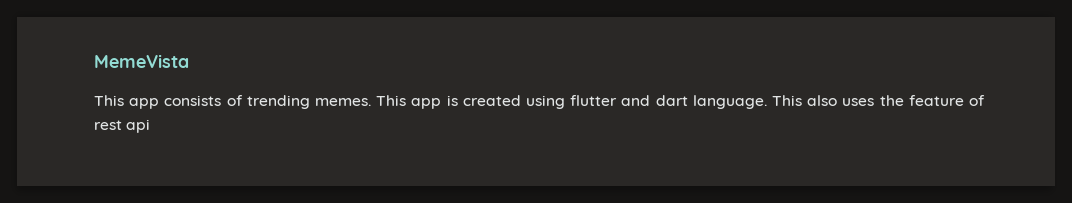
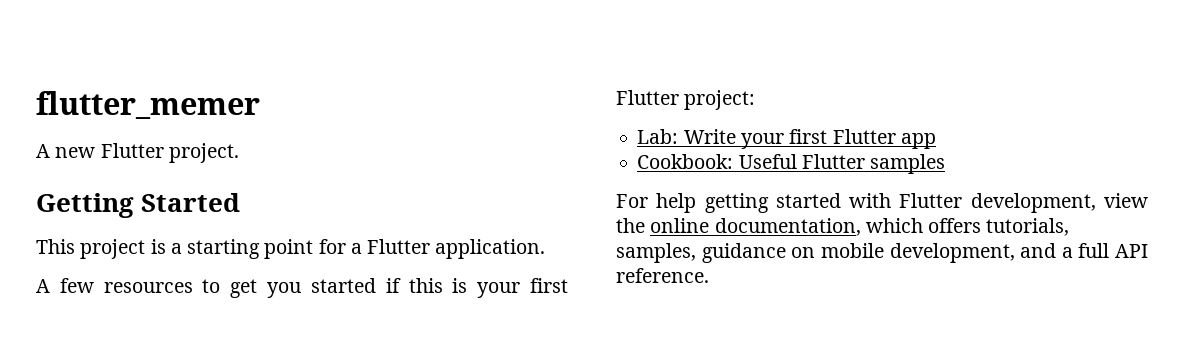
[94,54,189,68] [94,95,986,109] [94,119,151,133] MemeVista // This app consists of trending memes. This app is created using flutter and dart language. This also uses the feature of rest api -> [36,91,260,119] [36,143,239,163] [36,193,241,218] [36,239,546,259] [36,278,568,298] [616,90,756,110] [637,129,936,149] [637,154,946,174] [616,193,1148,213] [616,218,1070,236] [616,243,1148,263] [616,268,709,283] flutter_memer // A new Flutter project. // Getting Started // This project is a starting point for a Flutter application. // A few resources to get you started if this is your first Flutter project: // Lab: Write your first Flutter app // Cookbook: Useful Flutter samples // For help getting started with Flutter development, view the online documentation, which offers tutorials, samples, guidance on mobile development, and a full API reference.

